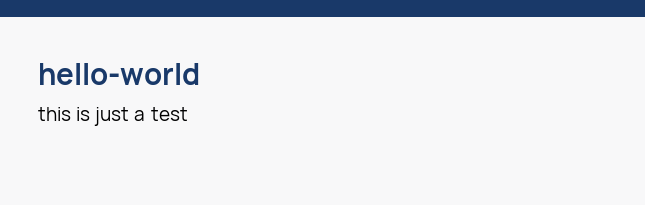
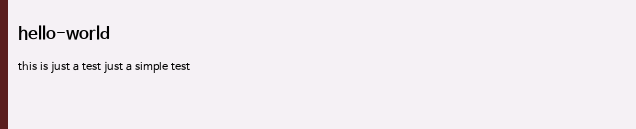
(188, 114) none -> [103,61,190,74] just a simple test

